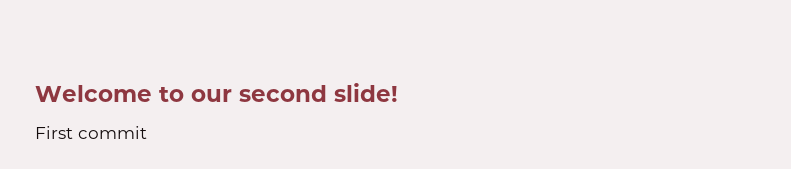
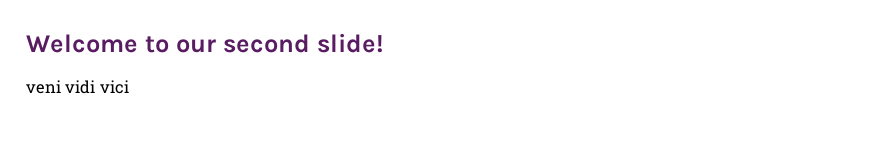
[35,126,147,139] First commit -> [26,80,129,94] veni vidi vici

